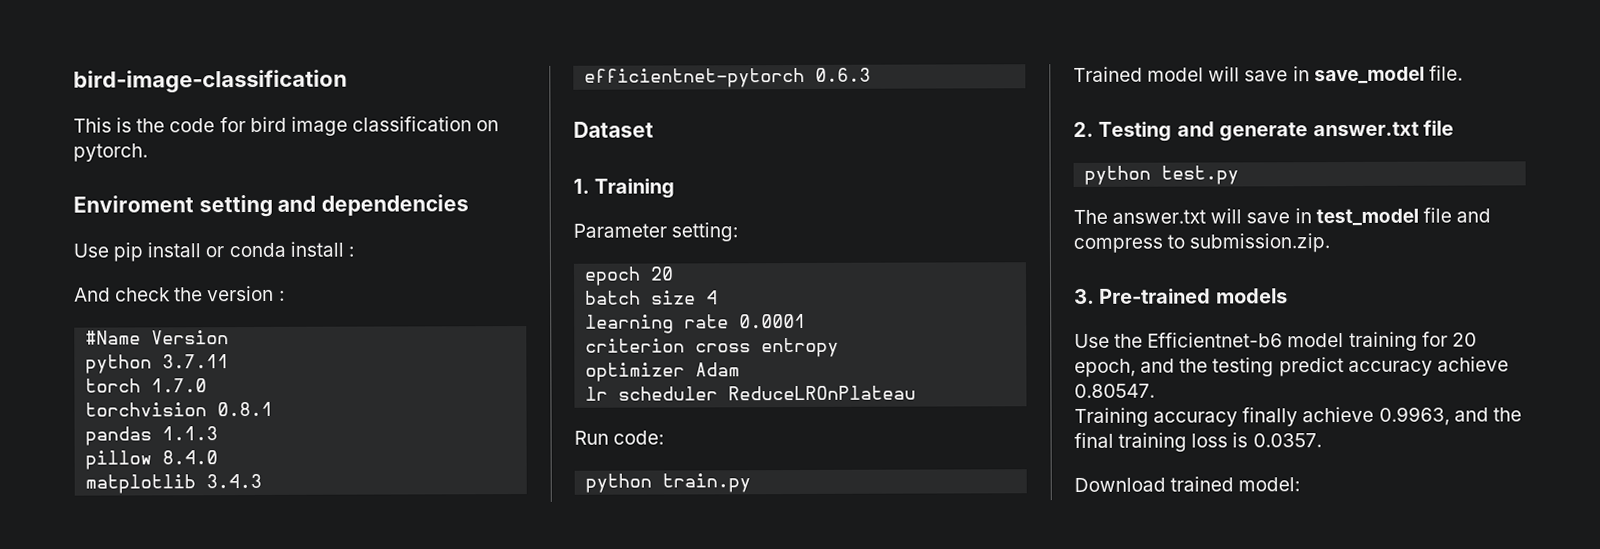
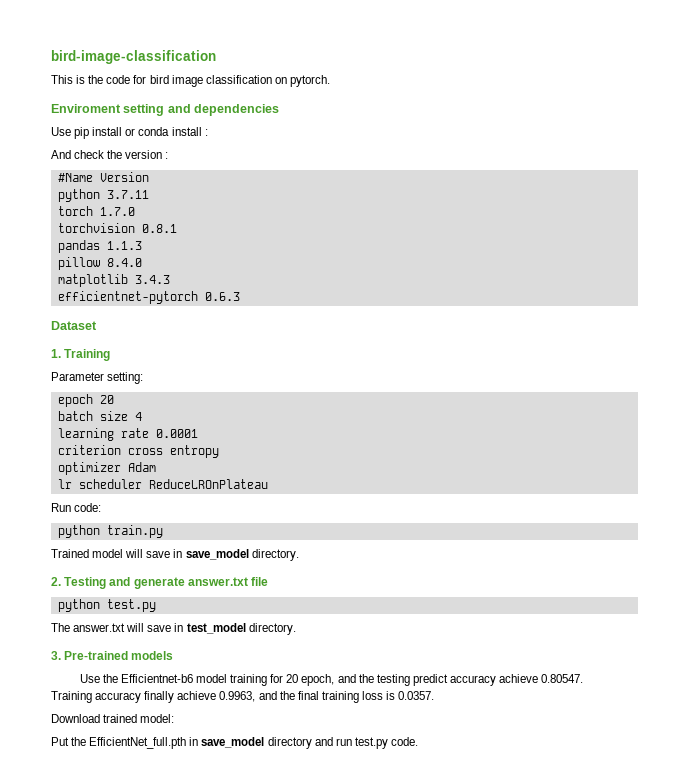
[1428,65,1463,81] file. -> [251,549,299,561] directory.
[1422,207,1491,223] [1073,233,1331,253] file and compress to submission.zip. -> [248,623,296,635] directory.
(1301, 484) none -> [51,737,418,749] // Put the EfficientNet_full.pth in save_model directory and run test.py code.

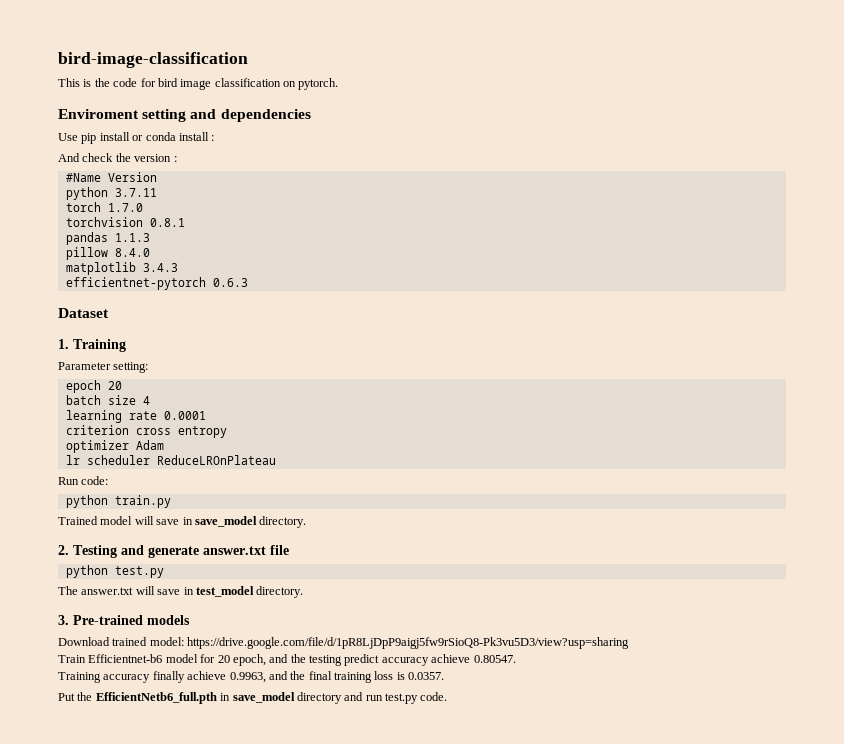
[79,674,118,683] Use the -> [58,637,630,649] [58,655,86,663] Download trained model: https://drive.google.com/file/d/1pR8LjDpP9aigj5fw9rSioQ8-Pk3vu5D3/view?usp=sharing // Train
[230,674,268,686] training -> (198, 658) none
[51,714,175,723] // Download trained model: -> (445, 676) none
[89,737,187,749] EfficientNet_full.pth -> [95,692,217,704] EfficientNetb6_full.pth

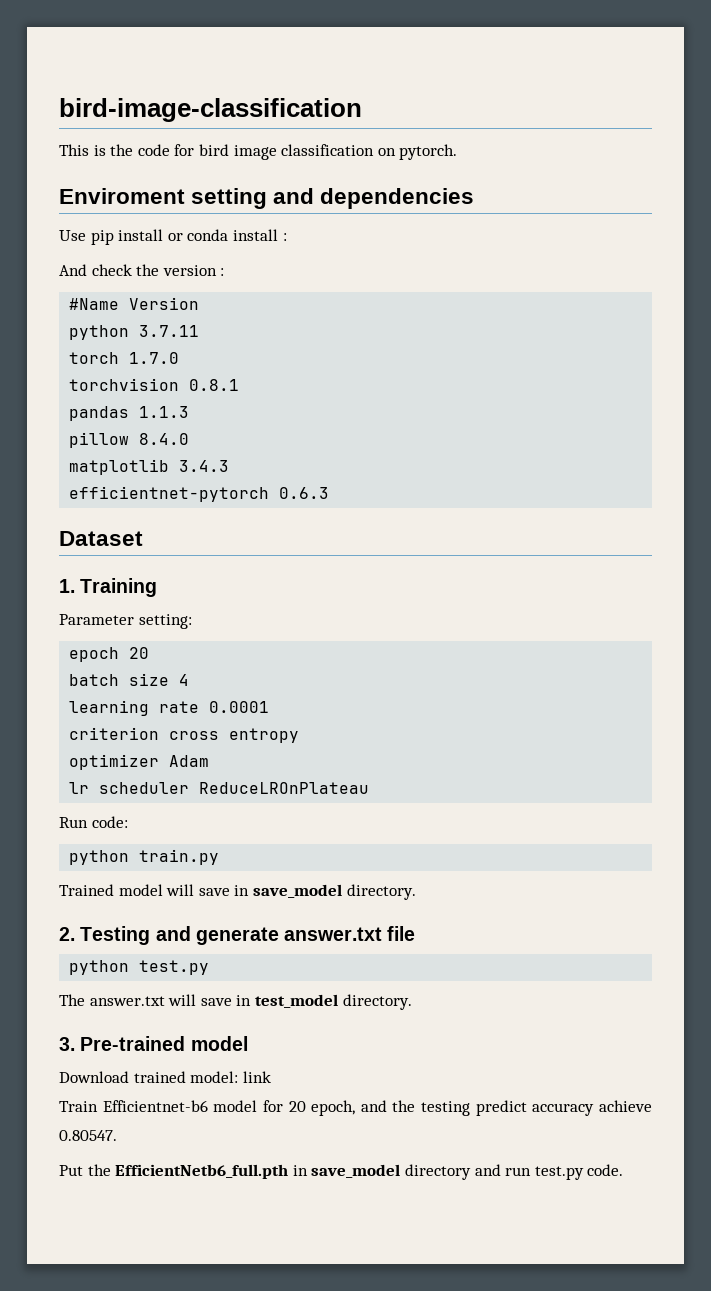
[147,615,190,625] models -> [190,1036,248,1051] model
[187,637,630,649] https://drive.google.com/file/d/1pR8LjDpP9aigj5fw9rSioQ8-Pk3vu5D3/view?usp=sharing -> [242,1071,271,1083] link
[58,671,445,683] // Training accuracy finally achieve 0.9963, and the final training loss is 0.0357. -> (117, 1135) none

